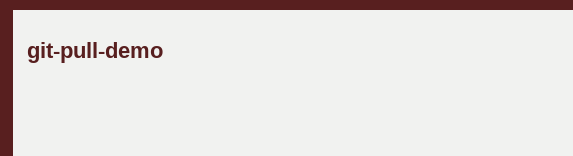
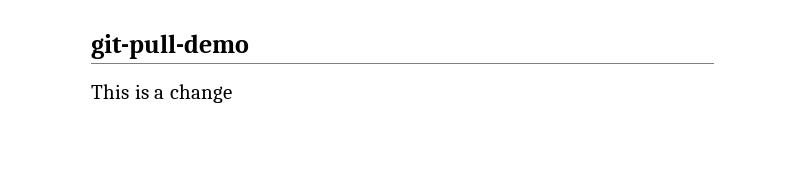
(163, 52) none -> [91,84,232,103] // This is a change

